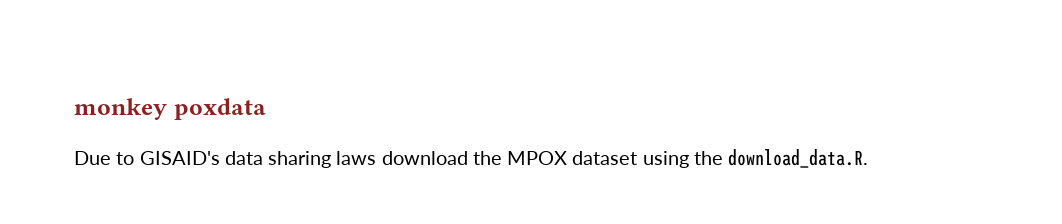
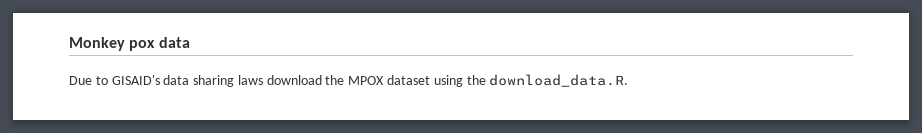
[74,98,266,120] monkey poxdata -> [69,37,190,51] Monkey pox data

